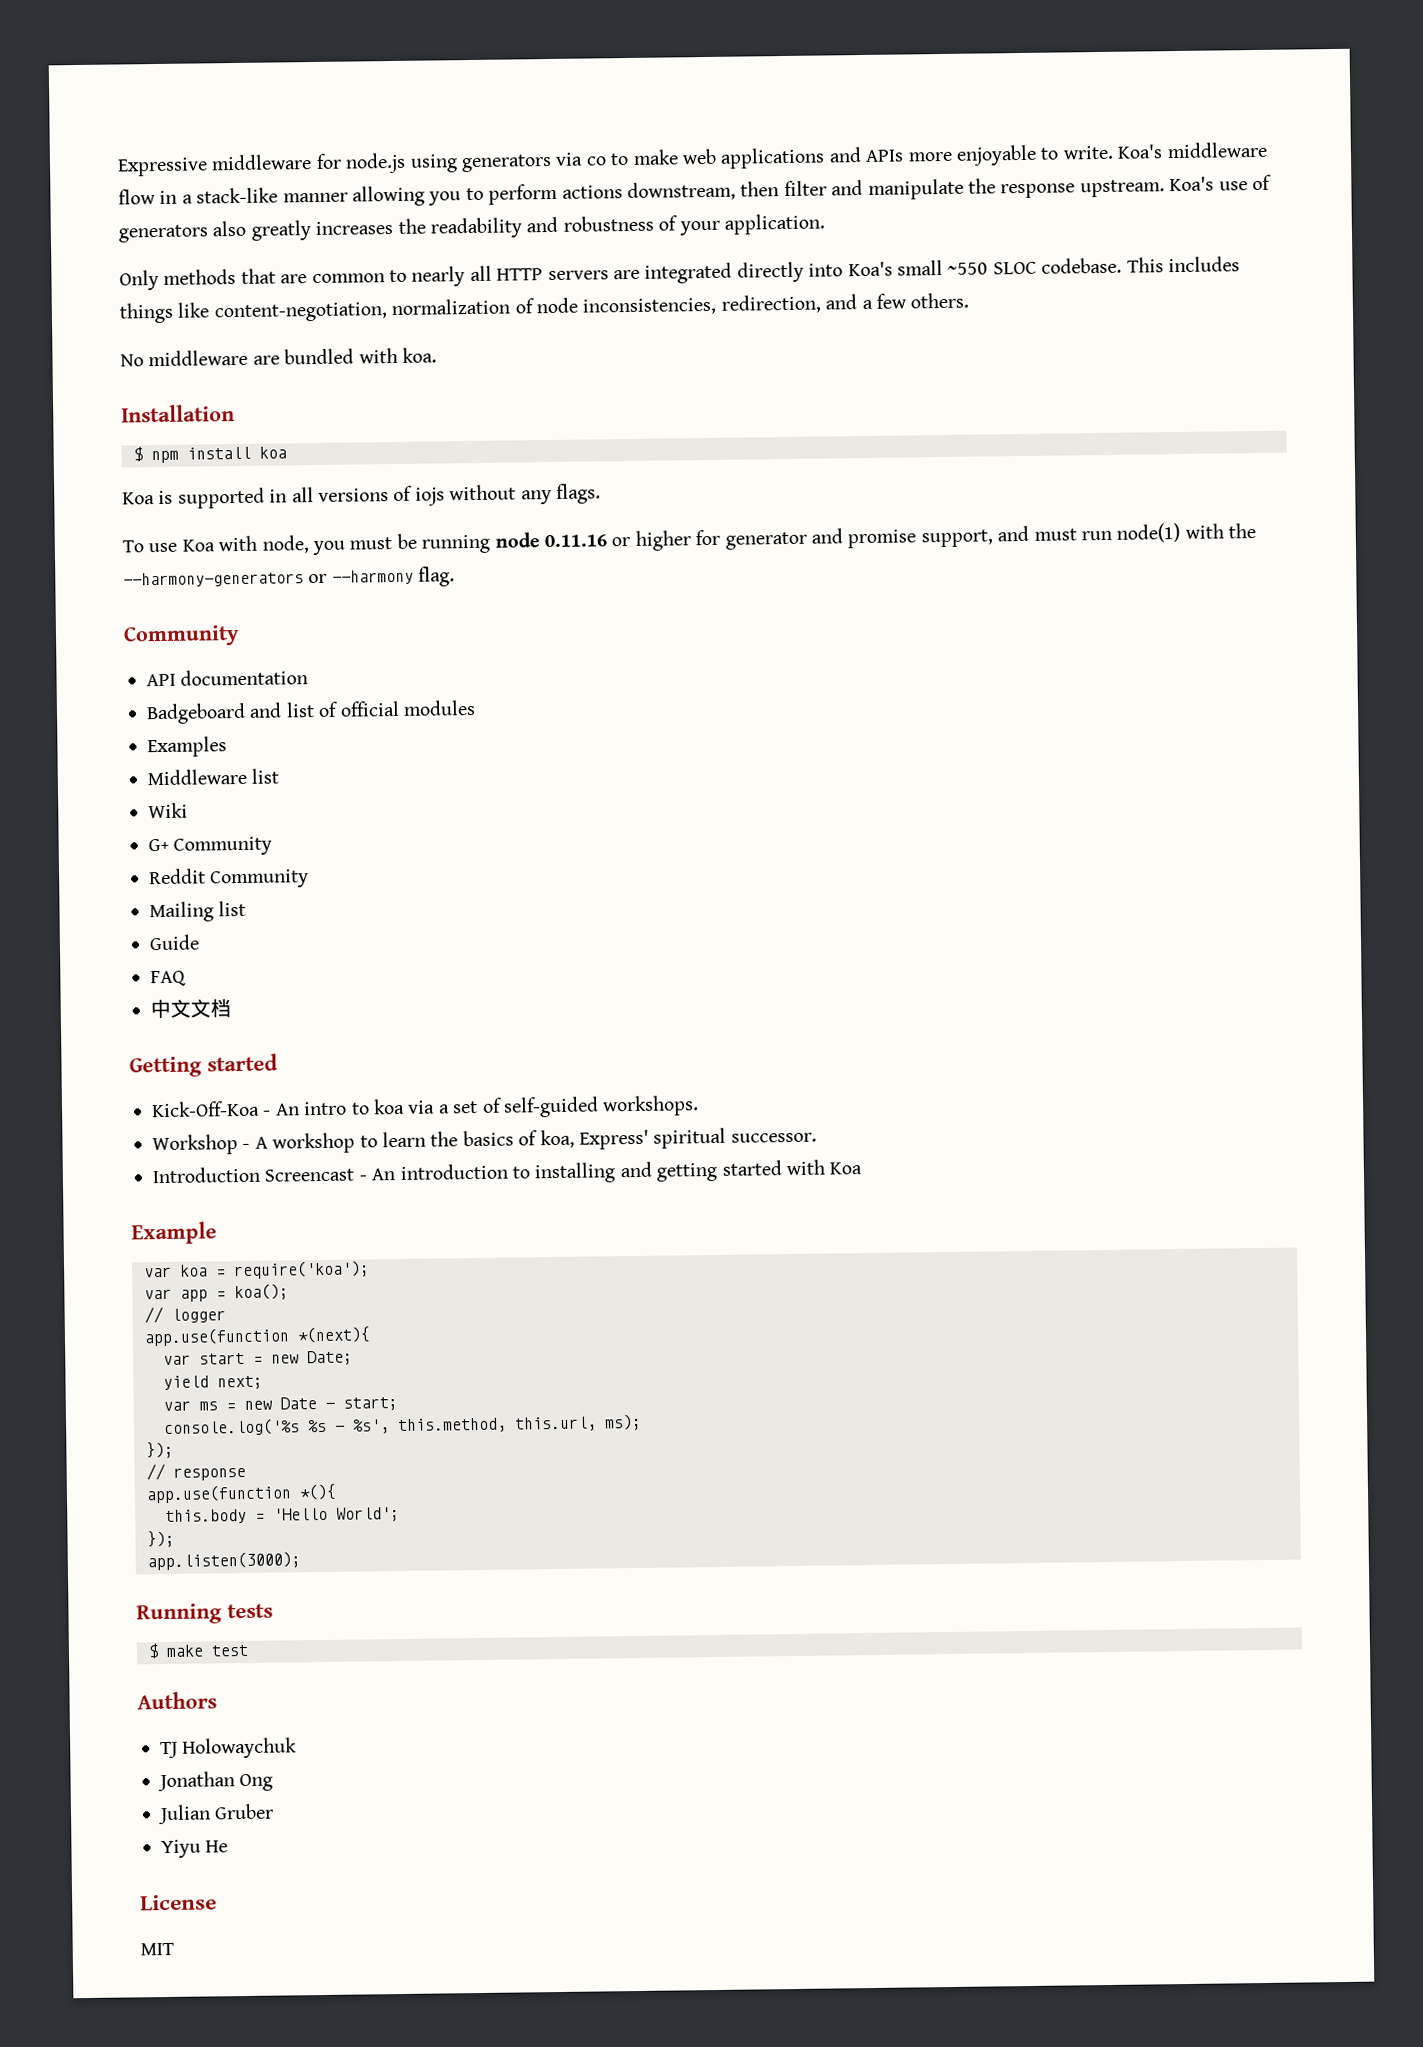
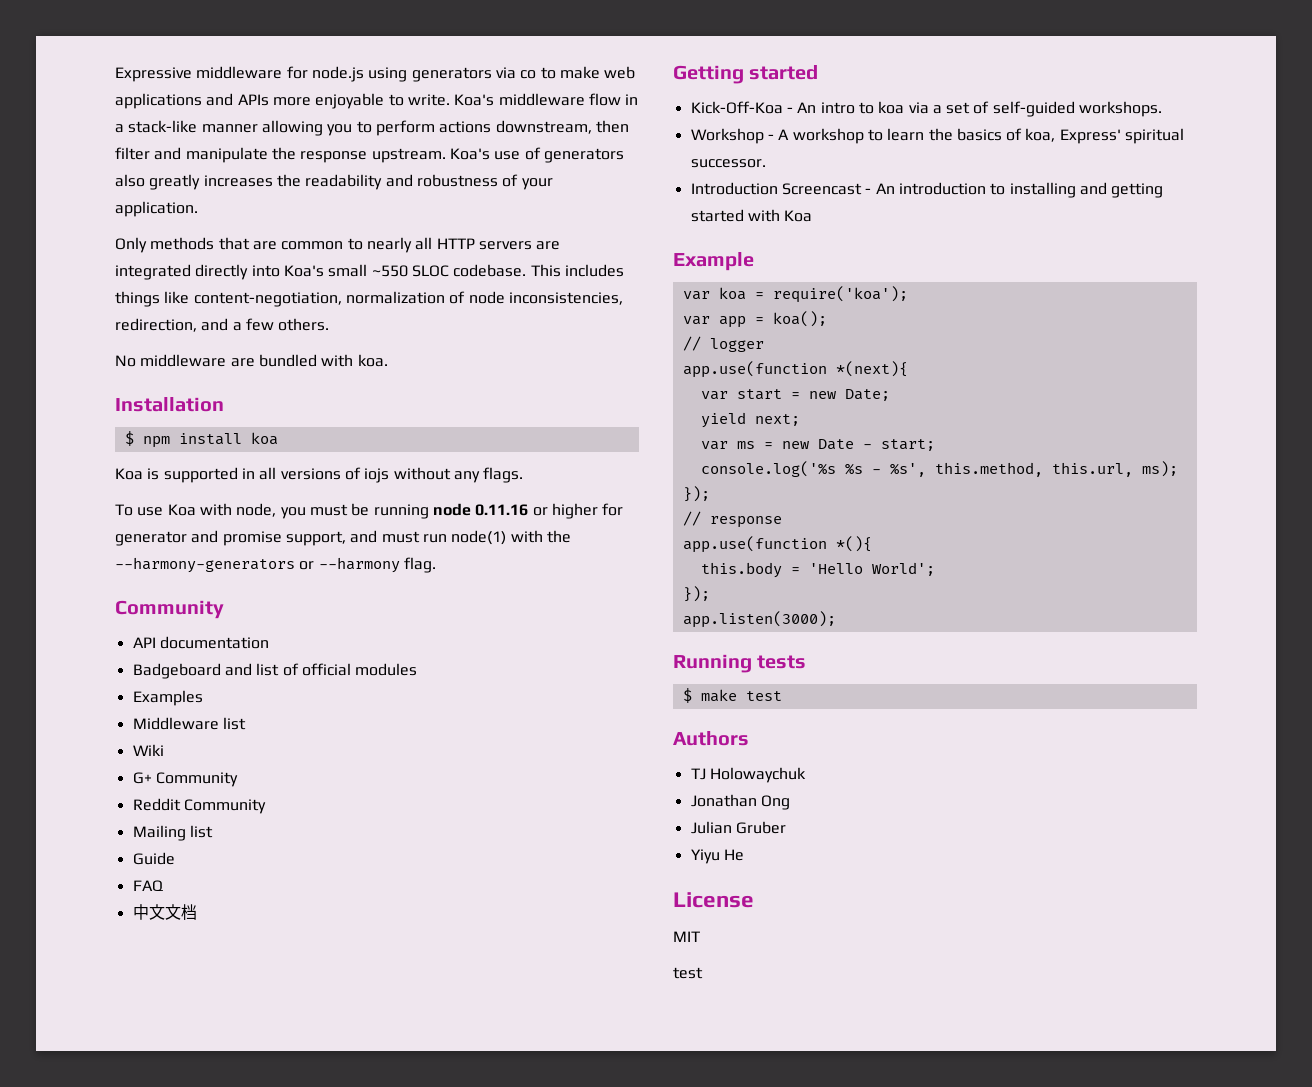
(174, 1949) none -> [673,967,703,979] // test

